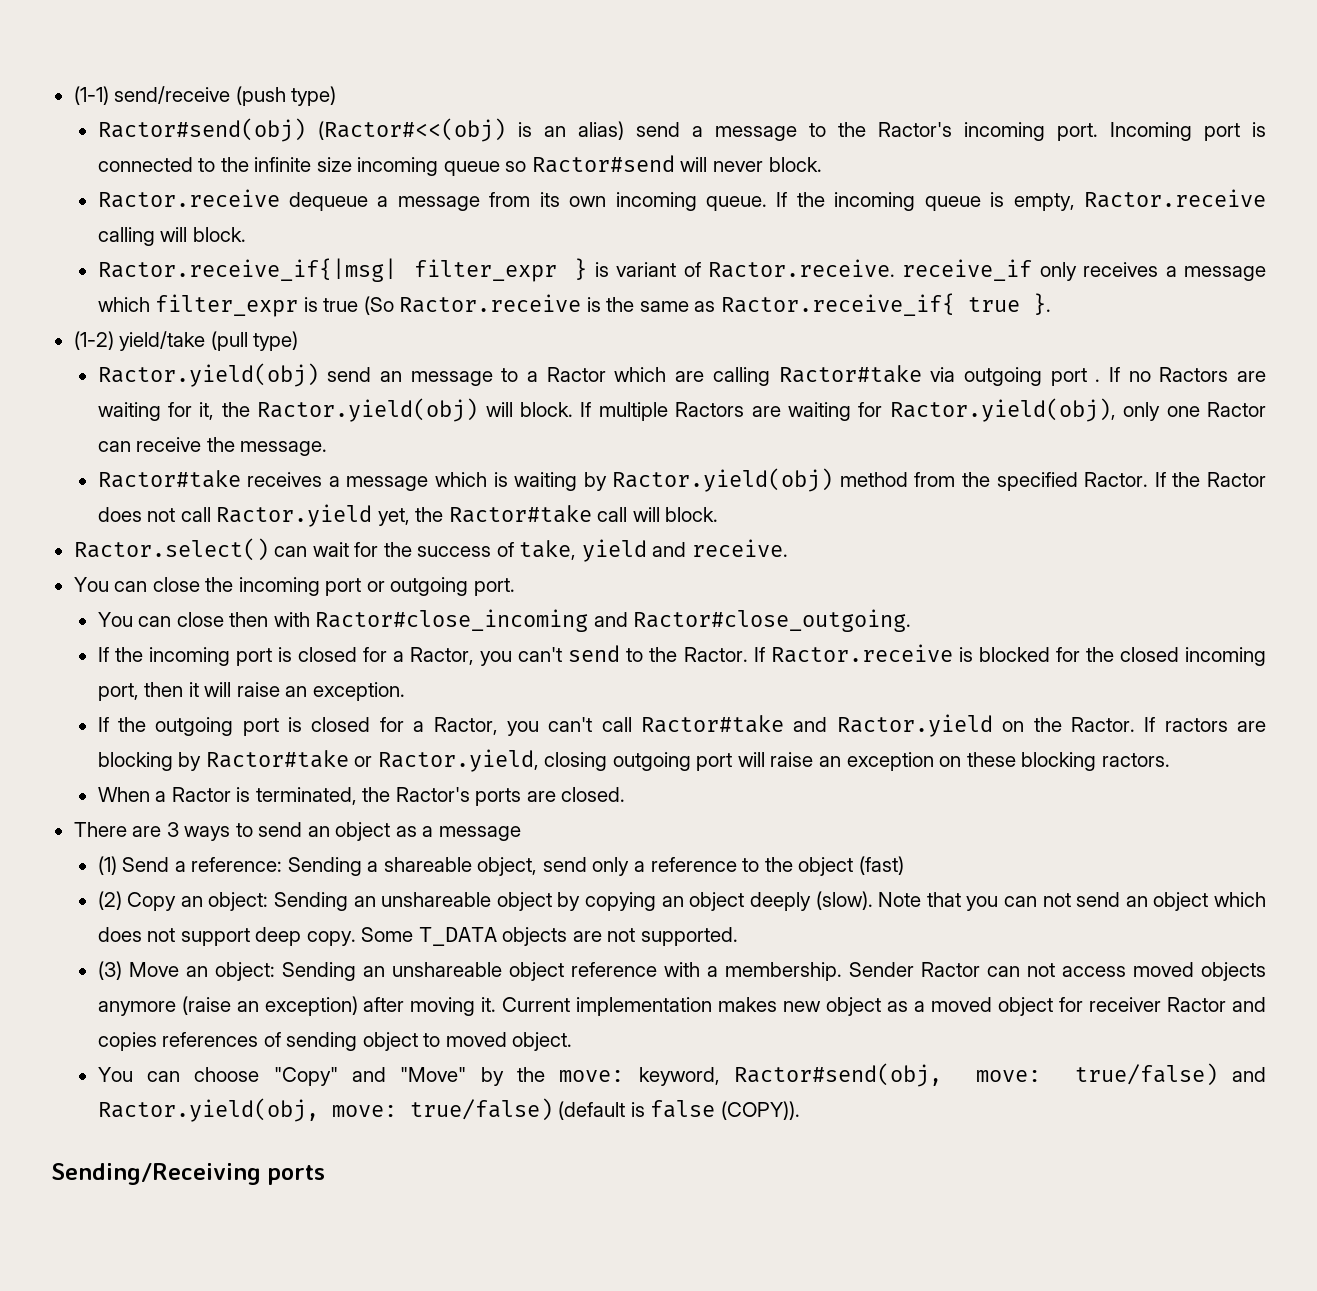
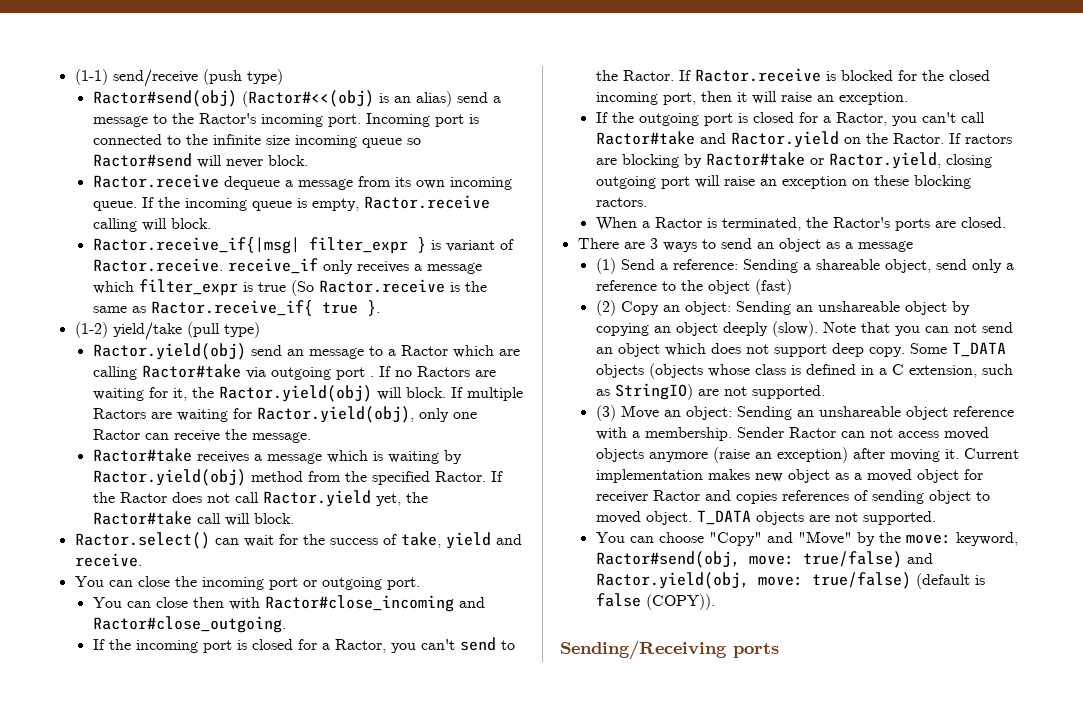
(568, 936) none -> [648,363,1013,379] [595,383,693,400] (objects whose class is defined in a C extension, such as StringIO)
(573, 1041) none -> [696,510,936,525] T_DATA objects are not supported.

